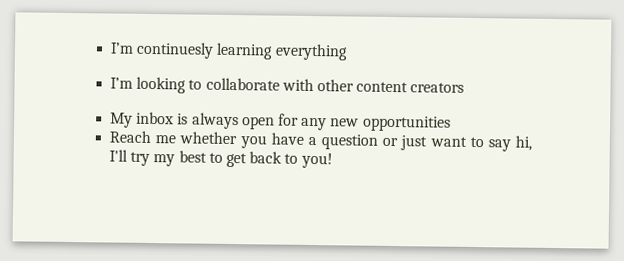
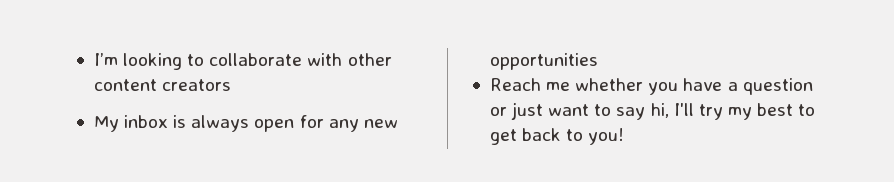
[110,41,348,61] [110,77,134,89] I’m continuesly learning everything // I’m -> [93,53,118,66] I’m

